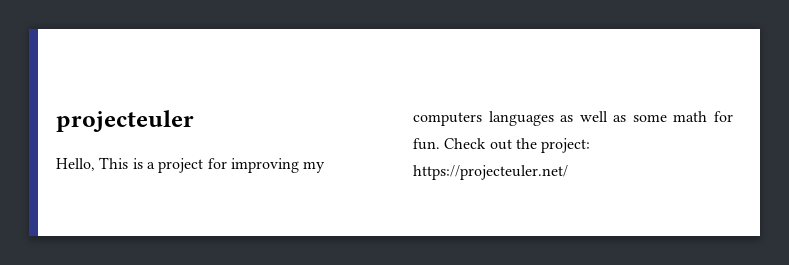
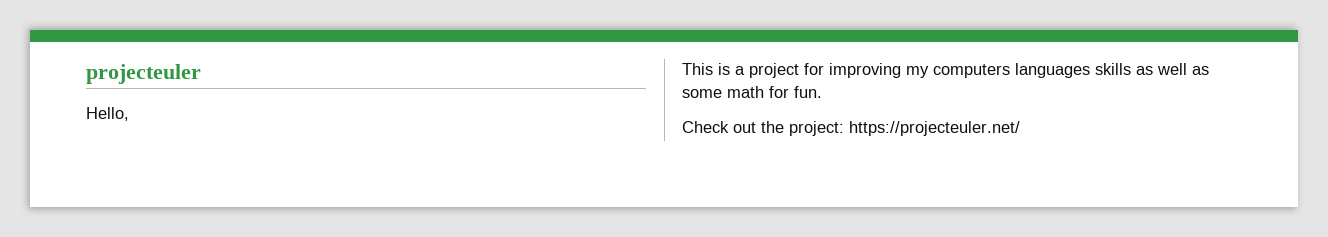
(95, 164) none -> (129, 114) //
(554, 118) none -> [1095,63,1131,75] skills
(440, 144) none -> (822, 92) //

